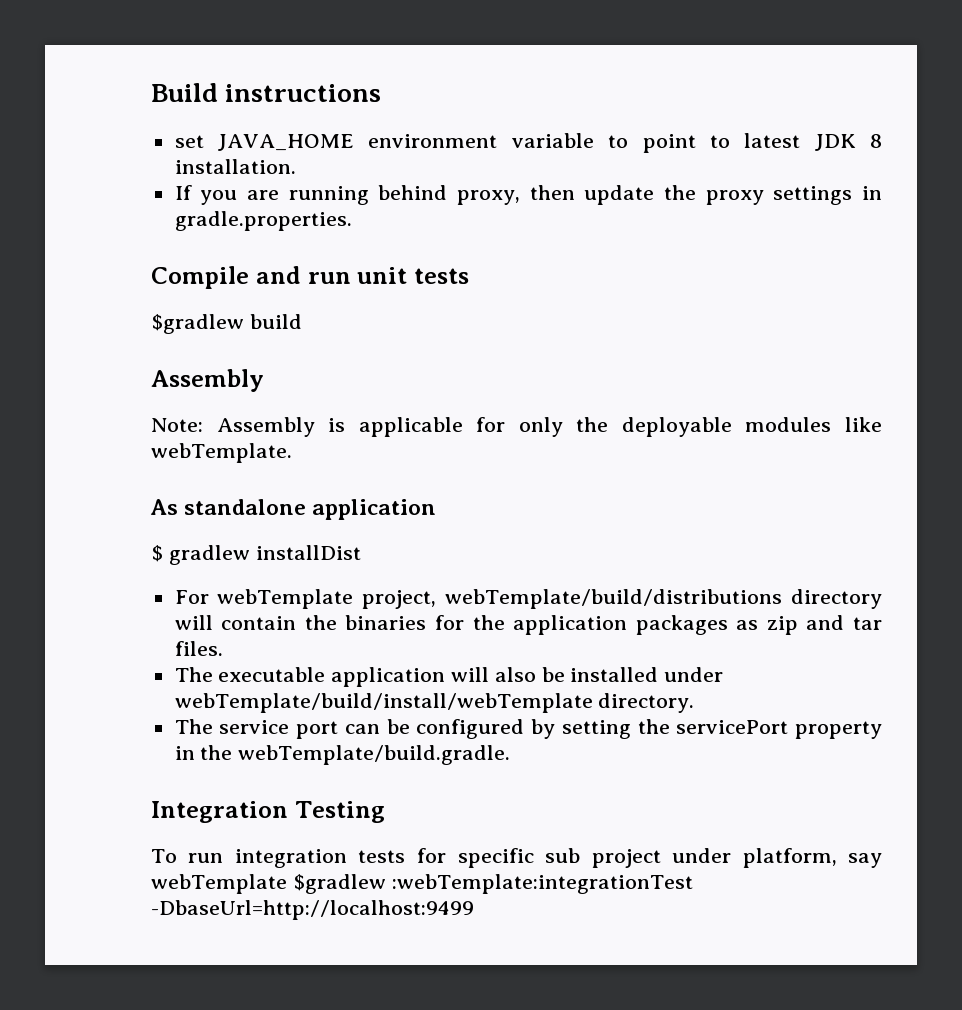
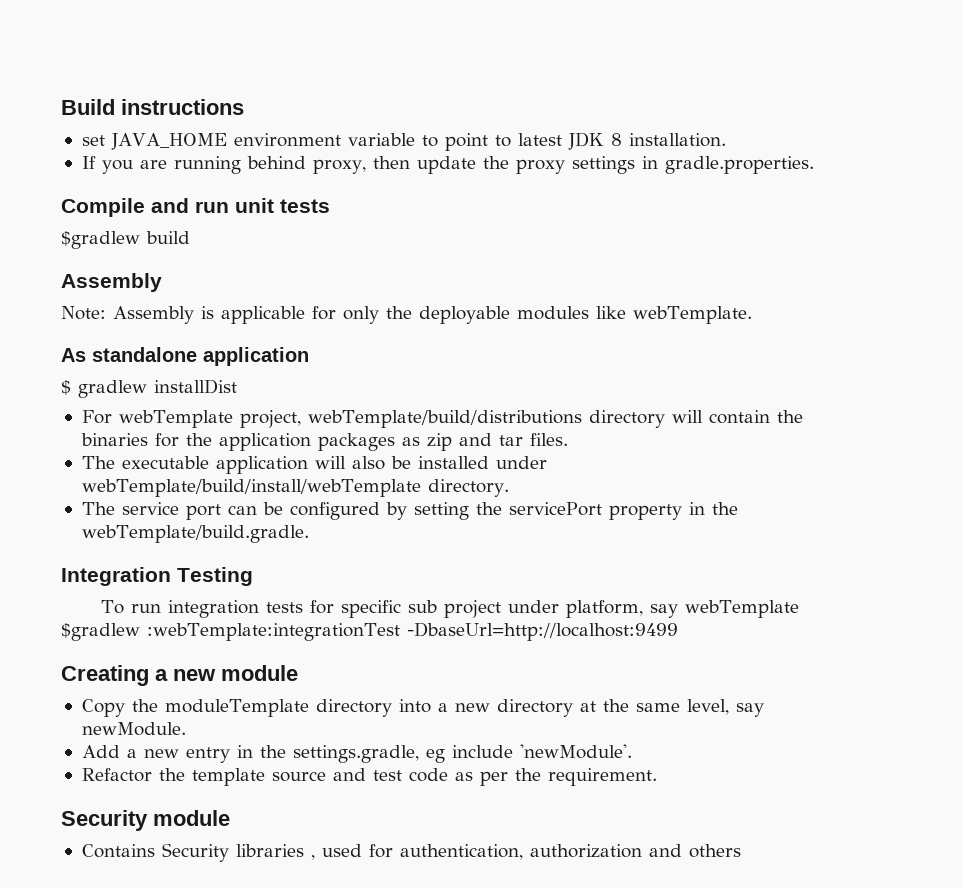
(474, 910) none -> [61,665,298,686] [81,699,764,717] [81,722,186,736] [81,744,632,763] [81,768,657,786] [61,810,230,831] [81,843,741,862] // Creating a new module // Copy the moduleTemplate directory into a new directory at the same level, say newModule. // Add a new entry in the settings.gradle, eg include 'newModule'. // Refactor the template source and test code as per the requirement. // Security module // Contains Security libraries , used for authentication, authorization and others

